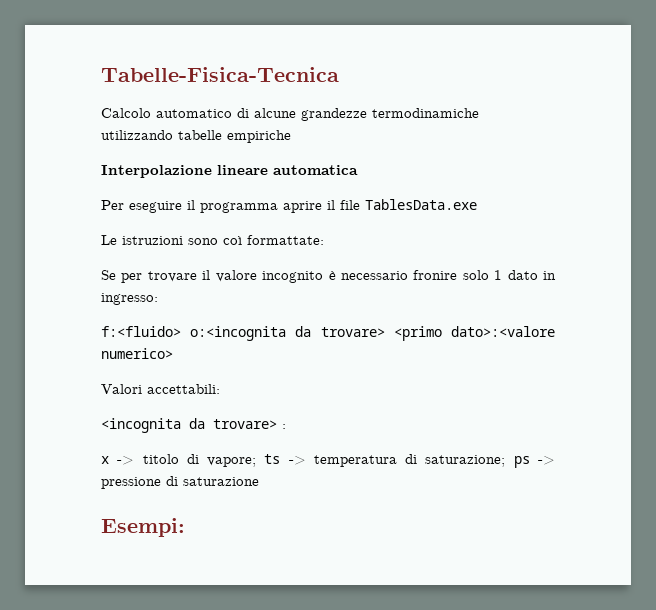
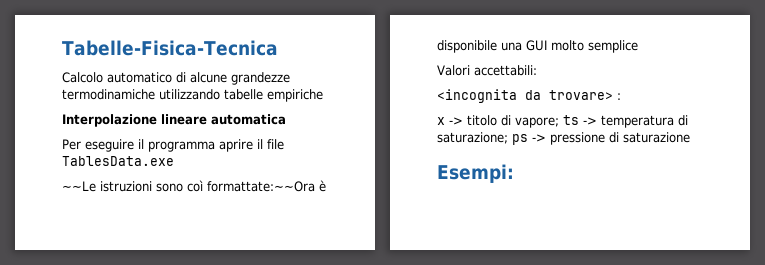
[101,235,117,245] Le -> [62,181,96,192] ~~Le
[247,235,324,245] [101,270,556,283] [101,293,158,305] [101,326,555,341] [101,348,173,359] formattate: // Se per trovare il valore incognito è necessario fronire solo 1 dato in ingresso: // f:<fluido> o:<incognita da trovare> <primo dato>:<valore numerico> -> [207,180,326,192] [437,40,638,53] formattate:~~Ora è disponibile una GUI molto semplice

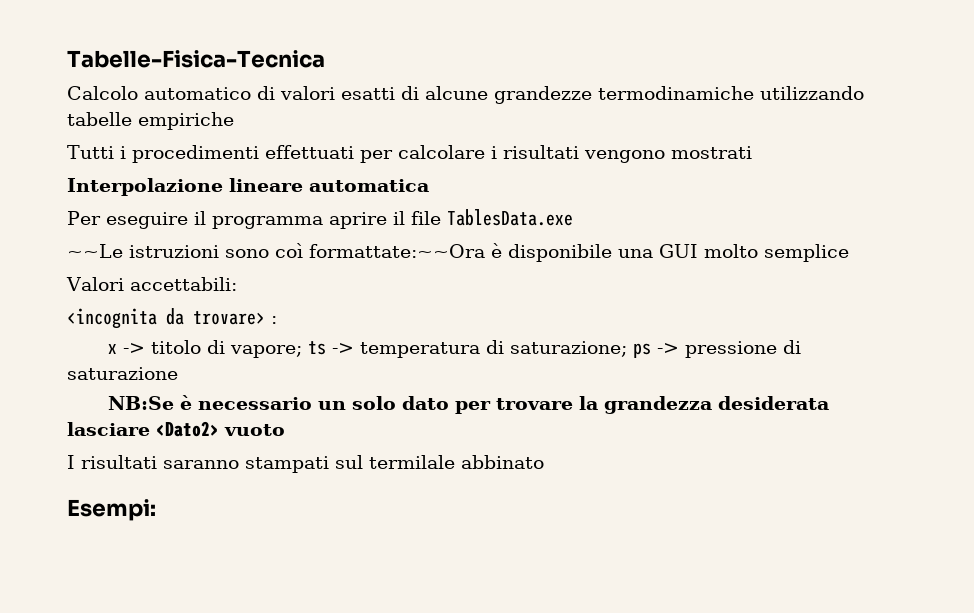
(186, 77) none -> [280,86,419,100] valori esatti di
(323, 95) none -> [67,145,752,163] // Tutti i procedimenti effettuati per calcolare i risultati vengono mostrati
(690, 137) none -> [108,395,830,414] [67,421,285,437] [67,455,544,473] // NB:Se è necessario un solo dato per trovare la grandezza desiderata lasciare <Dato2> vuoto // I risultati saranno stampati sul termilale abbinato

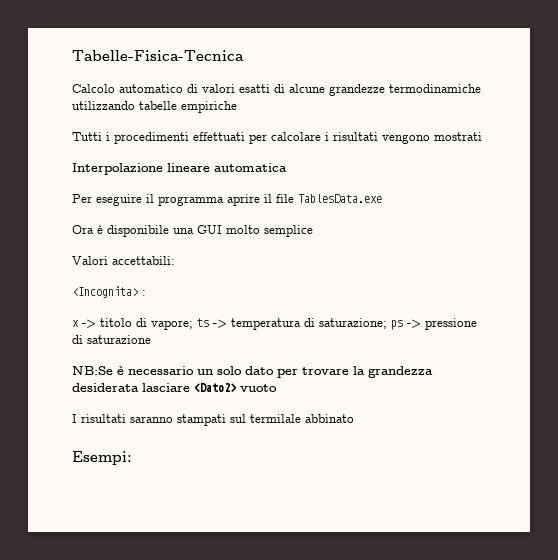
[67,243,485,258] ~~Le istruzioni sono coì formattate:~~Ora -> [72,225,94,234] Ora
[67,308,265,329] <incognita da trovare> -> [72,286,138,298] <Incognita>

